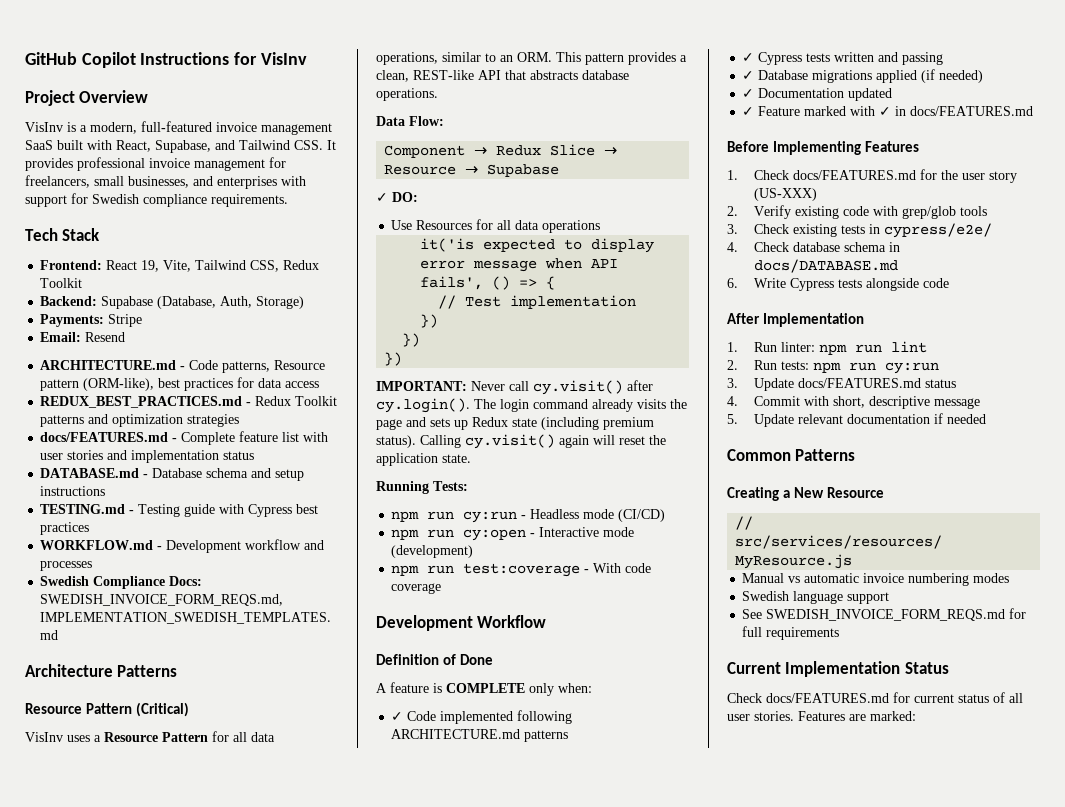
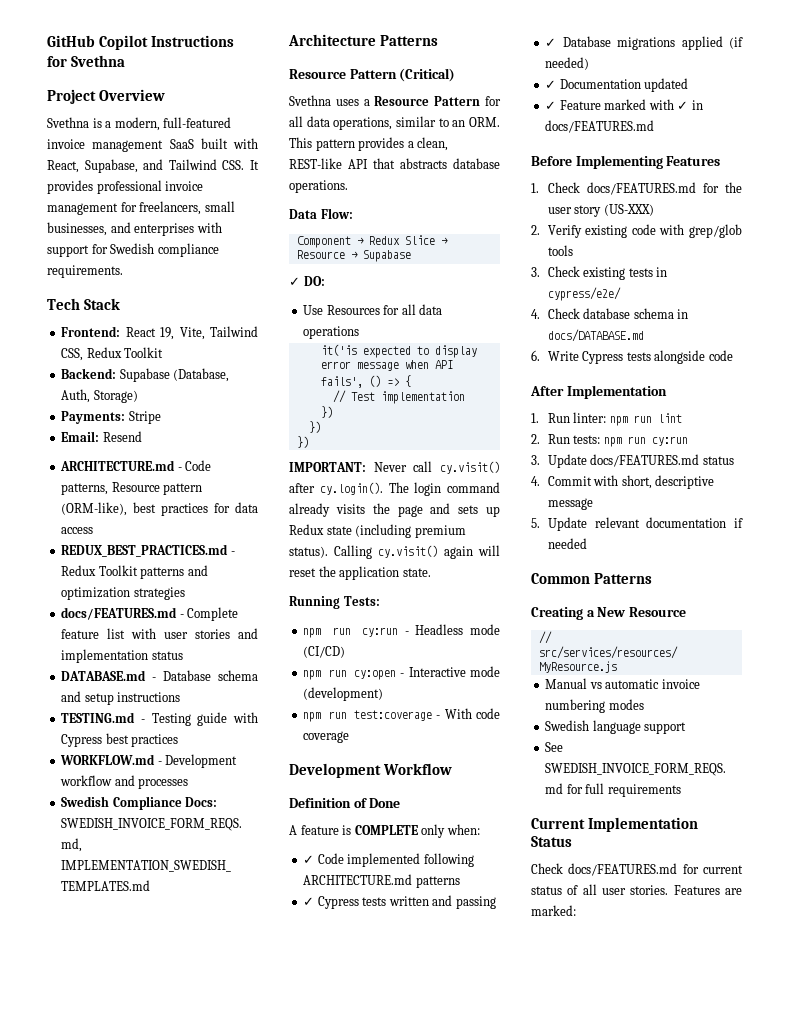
[260,52,307,65] VisInv -> [71,55,126,67] Svethna
[25,122,63,132] VisInv -> [47,117,89,128] Svethna
[25,732,63,742] VisInv -> [289,95,331,106] Svethna

